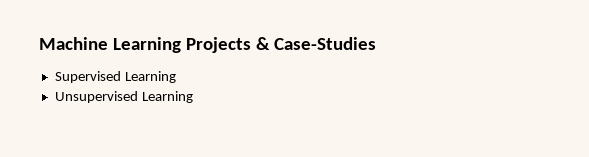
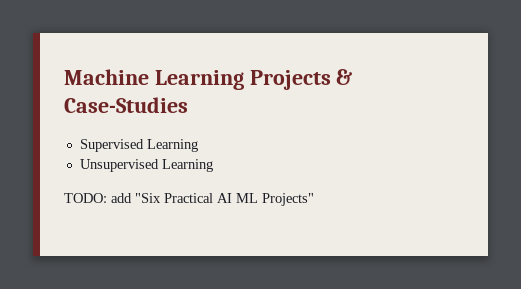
(193, 97) none -> [64,193,314,206] // TODO: add "Six Practical AI ML Projects"

